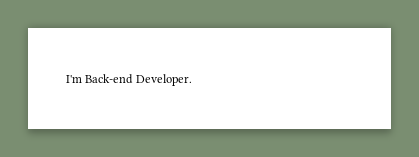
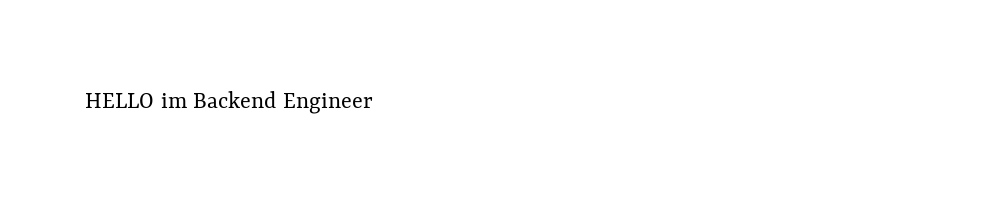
[66,74,192,86] I'm Back-end Developer. -> [85,91,373,114] HELLO im Backend Engineer

